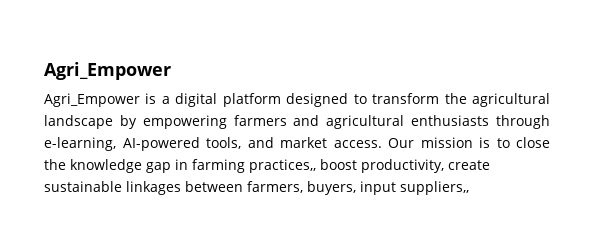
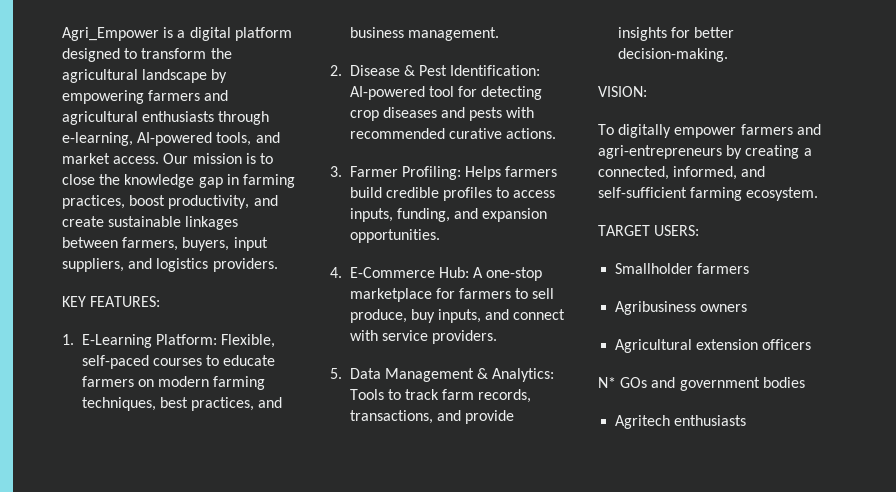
[44,62,171,80] [44,93,140,107] Agri_Empower // Agri_Empower -> [62,27,159,41] Agri_Empower
[249,159,316,173] practices,, -> [62,195,125,209] practices,
(444, 166) none -> [253,195,278,206] and
[400,181,469,195] suppliers,, -> [62,258,278,272] [62,296,161,307] [62,334,276,348] [81,355,276,369] [81,376,266,390] [81,397,283,411] [349,27,499,41] [330,65,541,76] [349,86,543,100] [349,107,535,121] [349,128,557,139] [330,166,558,180] [349,187,556,201] [349,208,548,222] [349,229,440,243] [330,267,543,281] [349,288,555,302] [349,309,566,323] [349,330,498,344] [330,368,555,382] [349,389,532,403] [349,410,515,424] [617,27,735,41] [617,48,728,62] [598,86,647,97] [598,124,821,138] [598,145,812,159] [598,166,766,180] [598,187,819,201] [598,225,700,236] [615,263,750,274] [615,301,748,315] [615,339,812,353] [598,377,805,391] [615,415,747,429] suppliers, and logistics providers. // KEY FEATURES: // 1. E-Learning Platform: Flexible, self-paced courses to educate farmers on modern farming techniques, best practices, and business management. // 2. Disease & Pest Identification: AI-powered tool for detecting crop diseases and pests with recommended curative actions. // 3. Farmer Profiling: Helps farmers build credible profiles to access inputs, funding, and expansion opportunities. // 4. E-Commerce Hub: A one-stop marketplace for farmers to sell produce, buy inputs, and connect with service providers. // 5. Data Management & Analytics: Tools to track farm records, transactions, and provide insights for better decision-making. // VISION: // To digitally empower farmers and agri-entrepreneurs by creating a connected, informed, and self-sufficient farming ecosystem. // TARGET USERS: // Smallholder farmers // Agribusiness owners // Agricultural extension officers // N* GOs and government bodies // Agritech enthusiasts

